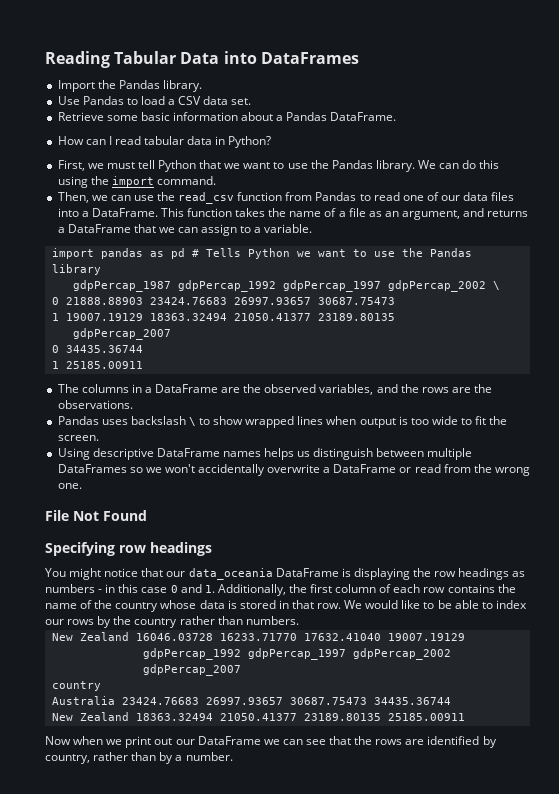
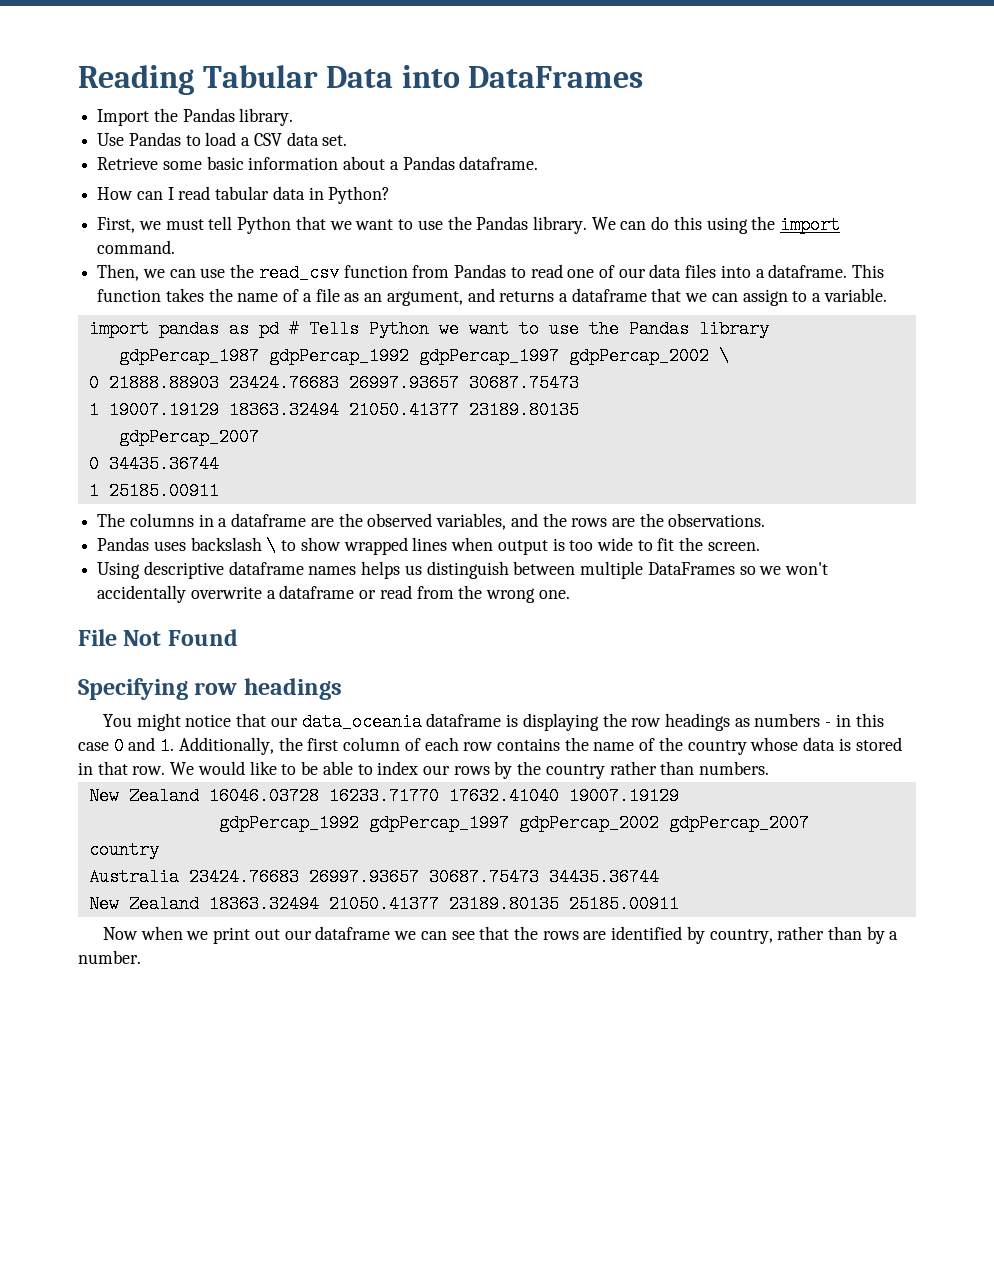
[330,112,397,121] DataFrame. -> [459,156,539,170] dataframe.
[91,208,158,217] DataFrame. -> [768,264,848,278] dataframe.
[67,224,131,233] DataFrame -> [571,288,647,302] dataframe
[155,384,219,393] DataFrame -> [231,513,307,527] dataframe
[156,448,220,457] DataFrame -> [228,561,304,575] dataframe
[333,464,397,473] DataFrame -> [279,585,355,599] dataframe
[275,568,339,577] DataFrame -> [426,713,502,727] dataframe
[197,736,261,745] DataFrame -> [315,926,391,940] dataframe

